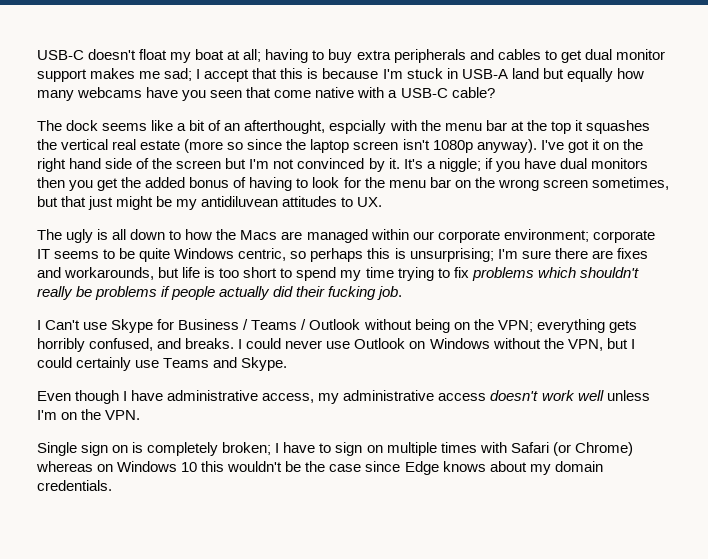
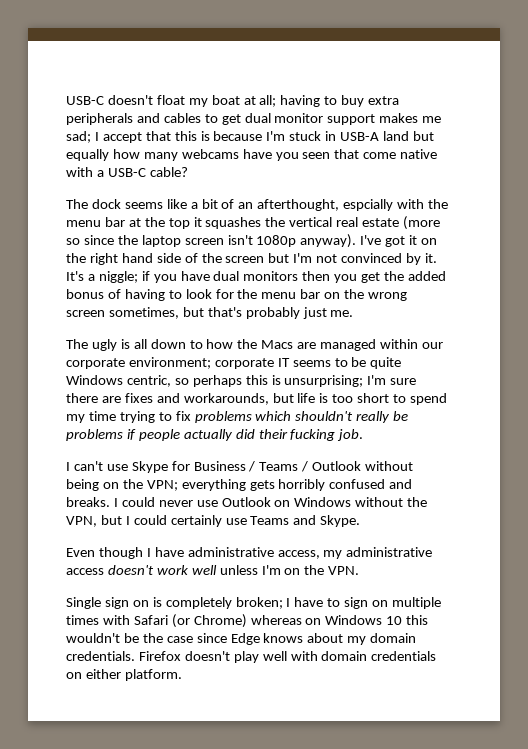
[61,196,383,210] that just might be my antidiluvean attitudes to UX. -> [207,307,354,319] that's probably just me.
[45,320,81,330] Can't -> [73,461,103,471] can't
[89,338,154,351] confused, -> [329,479,386,489] confused
(112, 485) none -> [138,651,437,663] [66,669,182,681] Firefox doesn't play well with domain credentials on either platform.

